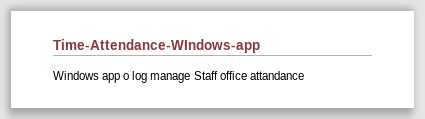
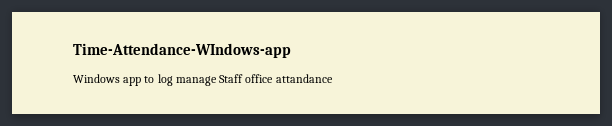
[123,73,130,80] o -> [144,76,155,83] to

